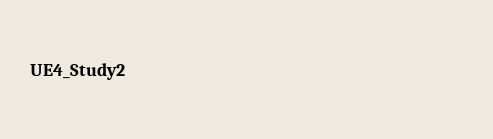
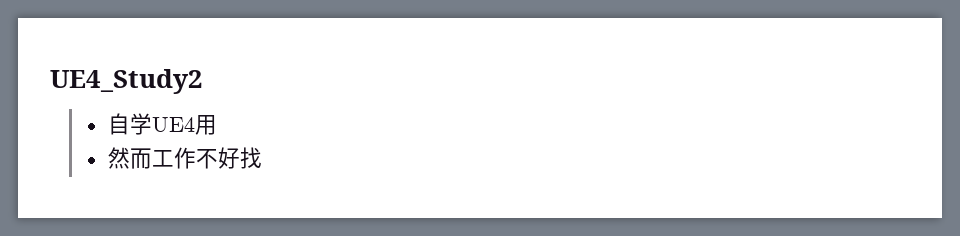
(125, 71) none -> [107,113,217,135] [107,147,262,169] // 自学UE4用 // 然而工作不好找

